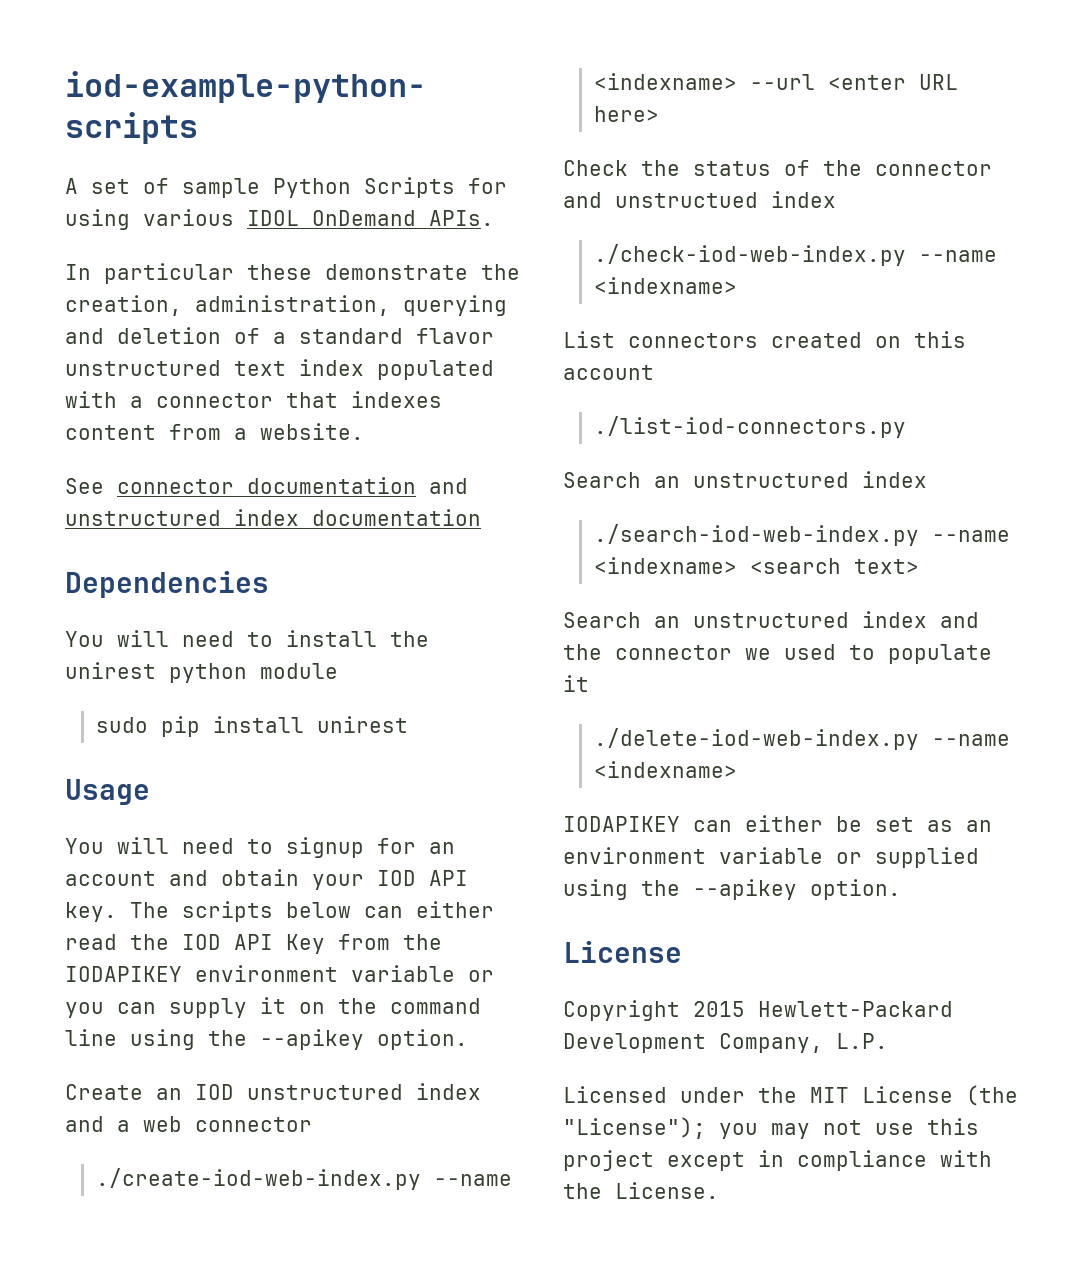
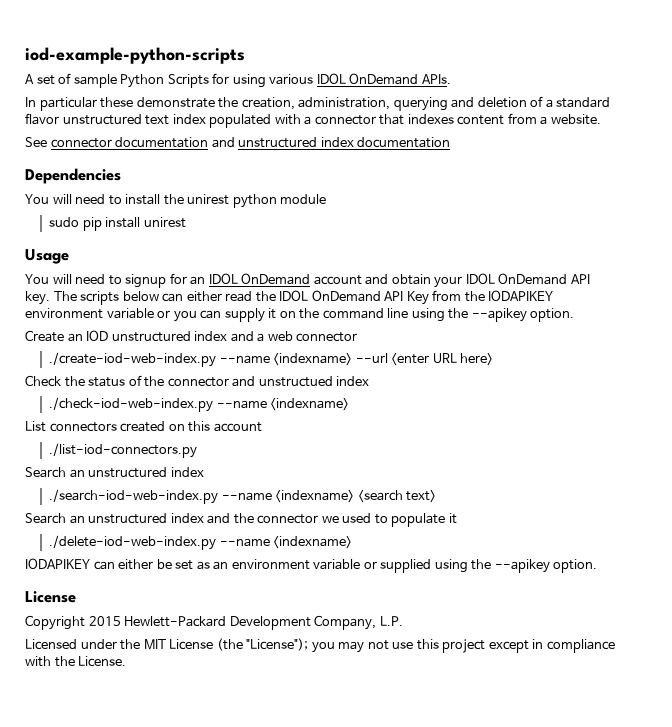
(455, 848) none -> [208,273,311,285] IDOL OnDemand
[377,870,416,886] IOD -> [465,273,568,285] IDOL OnDemand
[182,934,221,950] IOD -> [279,290,381,302] IDOL OnDemand

